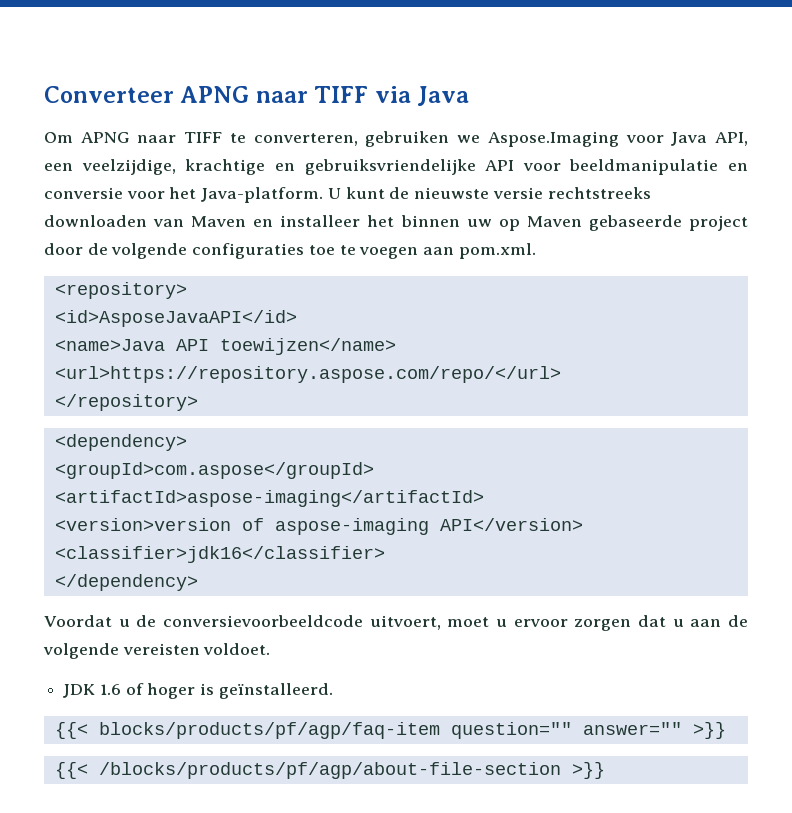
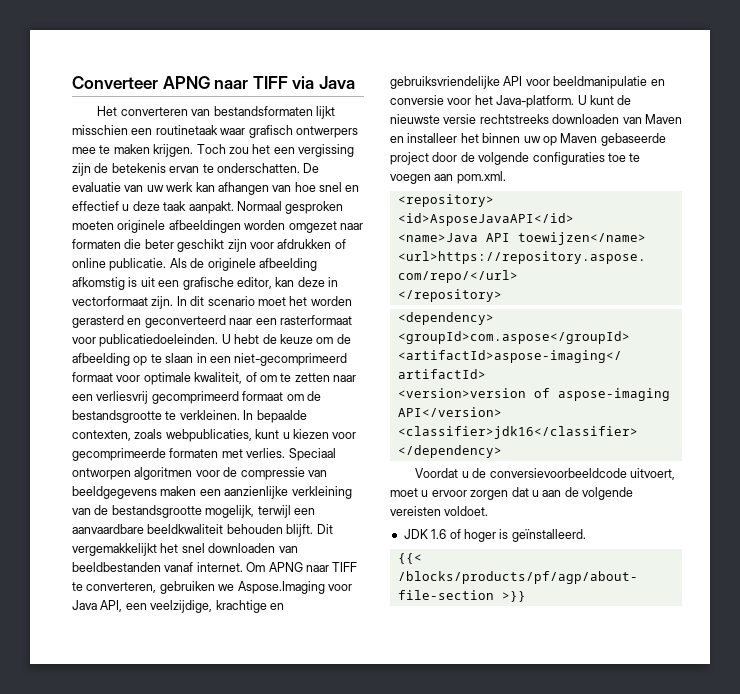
(470, 96) none -> [97,106,335,119] [72,125,358,138] [72,144,354,157] [72,163,320,176] [72,182,360,195] [72,201,344,214] [72,220,363,233] [72,239,346,252] [72,258,317,271] [72,277,338,290] [72,296,352,309] [72,315,352,328] [72,334,351,347] [72,353,348,366] [72,372,356,385] [72,391,321,404] [72,410,307,423] [72,429,357,442] [72,448,336,461] [72,467,327,480] [72,486,352,499] [72,505,315,518] [72,524,333,537] [72,543,298,556] [72,562,243,572] Het converteren van bestandsformaten lijkt misschien een routinetaak waar grafisch ontwerpers mee te maken krijgen. Toch zou het een vergissing zijn de betekenis ervan te onderschatten. De evaluatie van uw werk kan afhangen van hoe snel en effectief u deze taak aanpakt. Normaal gesproken moeten originele afbeeldingen worden omgezet naar formaten die beter geschikt zijn voor afdrukken of online publicatie. Als de originele afbeelding afkomstig is uit een grafische editor, kan deze in vectorformaat zijn. In dit scenario moet het worden gerasterd en geconverteerd naar een rasterformaat voor publicatiedoeleinden. U hebt de keuze om de afbeelding op te slaan in een niet-gecomprimeerd formaat voor optimale kwaliteit, of om te zetten naar een verliesvrij gecomprimeerd formaat om de bestandsgrootte te verkleinen. In bepaalde contexten, zoals webpublicaties, kunt u kiezen voor gecomprimeerde formaten met verlies. Speciaal ontworpen algoritmen voor de compressie van beeldgegevens maken een aanzienlijke verkleining van de bestandsgrootte mogelijk, terwijl een aanvaardbare beeldkwaliteit behouden blijft. Dit vergemakkelijkt het snel downloaden van beeldbestanden vanaf internet.
[54,722,726,739] // {{< blocks/products/pf/agp/faq-item question="" answer="" >}} -> (586, 535) none

